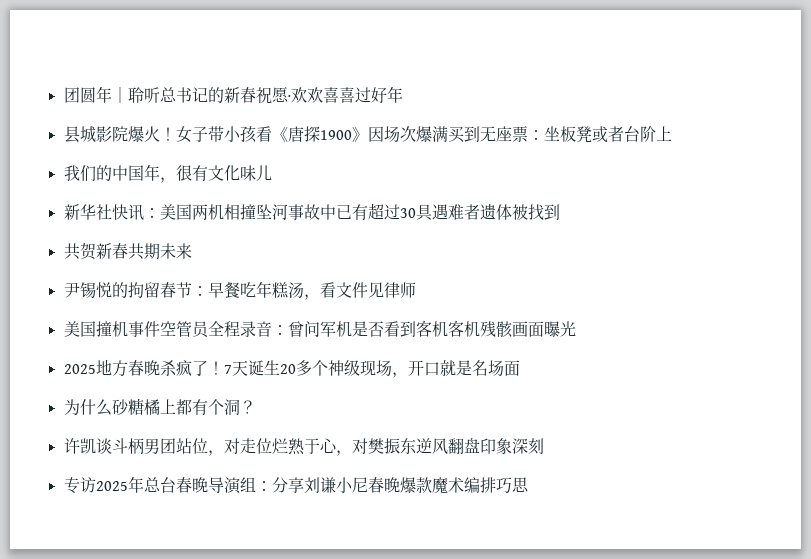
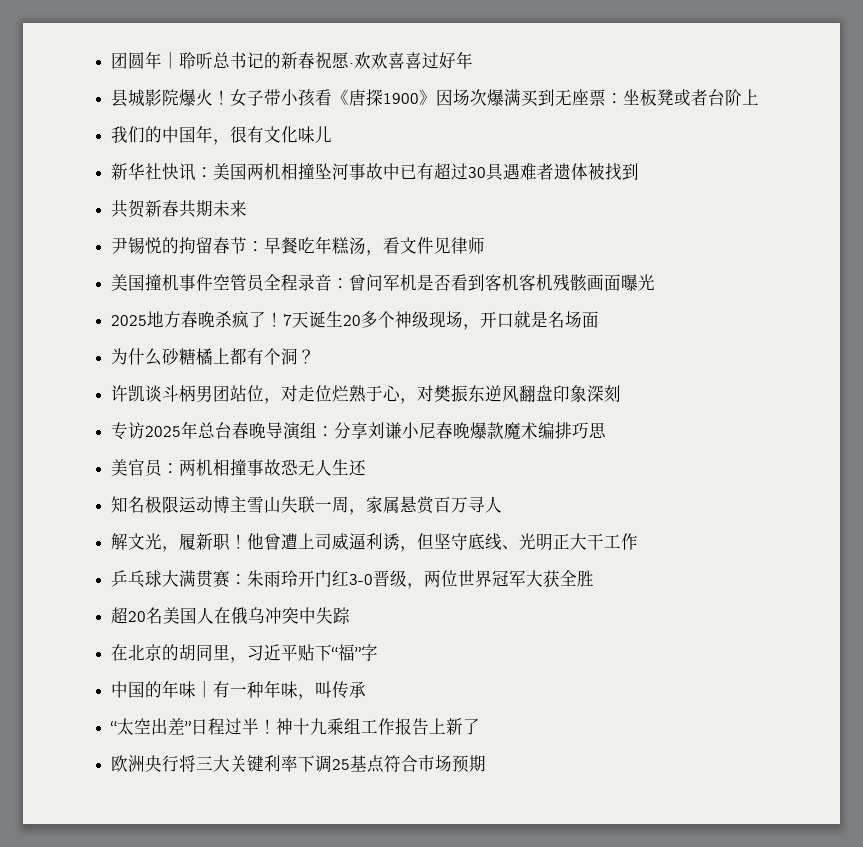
(529, 485) none -> [111,459,367,477] [111,496,503,515] [111,533,639,552] [111,570,595,589] [111,607,351,625] [111,644,379,663] [111,680,367,700] [110,718,481,735] [111,755,487,773] // 美官员：两机相撞事故恐无人生还 // 知名极限运动博主雪山失联一周，家属悬赏百万寻人 // 解文光，履新职！他曾遭上司威逼利诱，但坚守底线、光明正大干工作 // 乒乓球大满贯赛：朱雨玲开门红3-0晋级，两位世界冠军大获全胜 // 超20名美国人在俄乌冲突中失踪 // 在北京的胡同里，习近平贴下“福”字 // 中国的年味｜有一种年味，叫传承 // “太空出差”日程过半！神十九乘组工作报告上新了 // 欧洲央行将三大关键利率下调25基点符合市场预期

